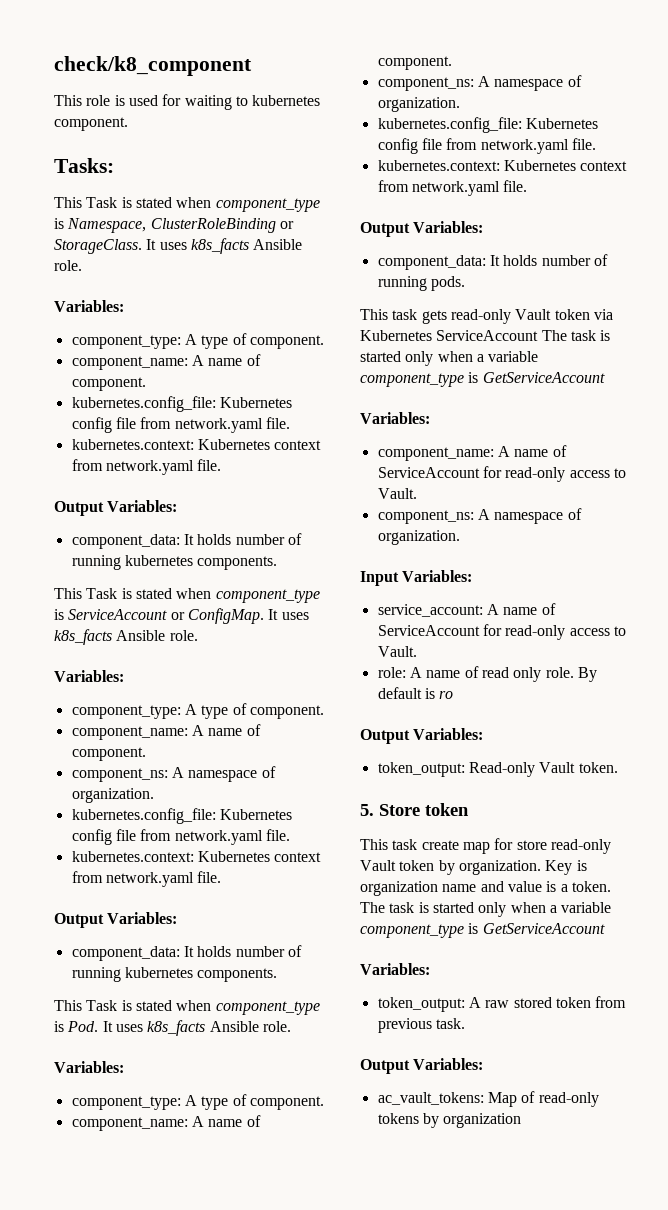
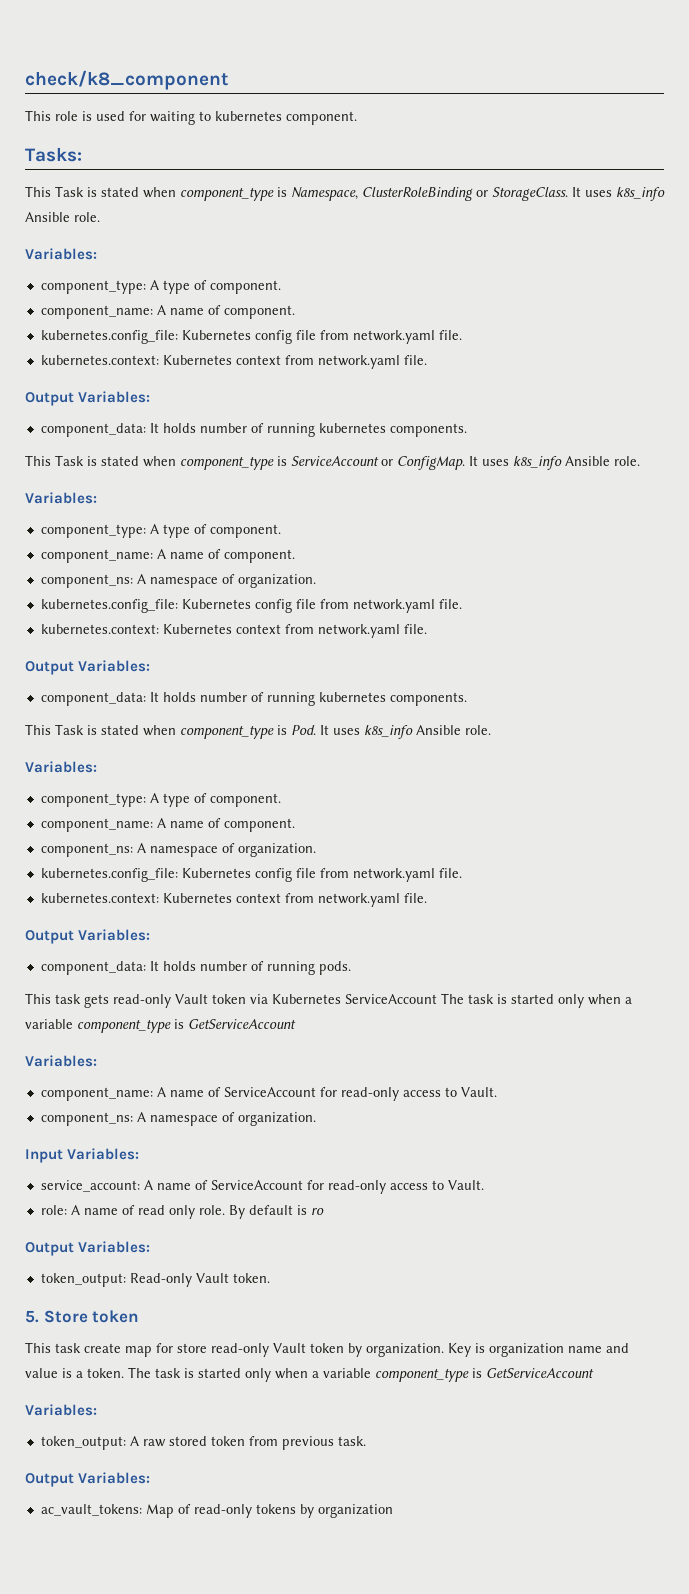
[190,238,249,254] k8s_facts -> [616,187,665,201] k8s_info
[54,629,112,645] k8s_facts -> [513,456,562,470] k8s_info
[147,1020,206,1036] k8s_facts -> [364,725,413,739] k8s_info

